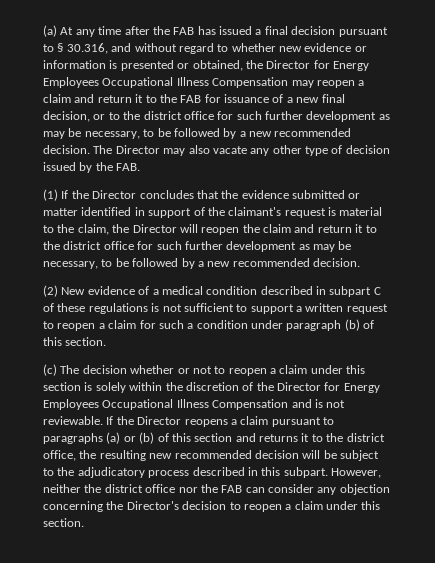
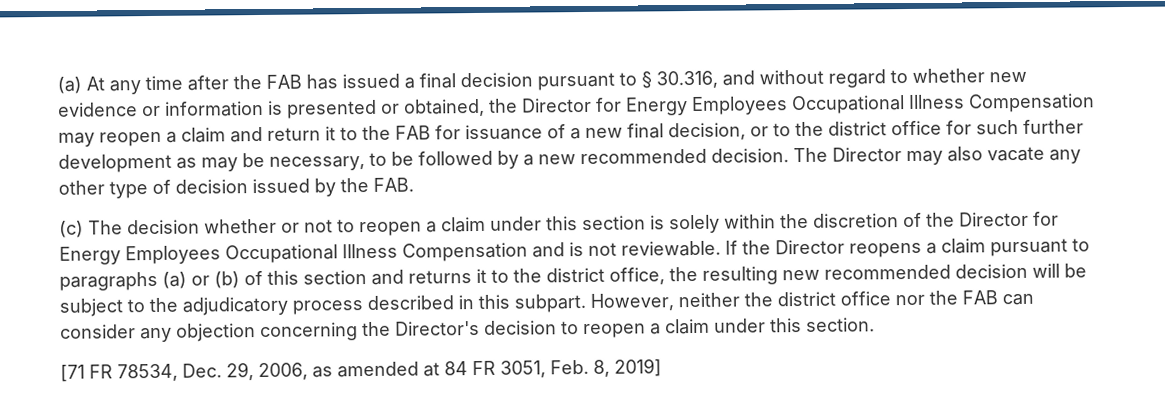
[43,189,361,201] [43,207,383,218] [43,224,377,235] [43,241,352,252] [43,258,360,269] [43,285,381,297] [43,303,388,314] [43,319,375,331] [43,337,107,346] // (1) If the Director concludes that the evidence submitted or matter identified in support of the claimant's request is material to the claim, the Director will reopen the claim and return it to the district office for such further development as may be necessary, to be followed by a new recommended decision. // (2) New evidence of a medical condition described in subpart C of these regulations is not sufficient to support a written request to reopen a claim for such a condition under paragraph (b) of this section. -> (414, 184) none
(84, 522) none -> [60,358,662,382] // [71 FR 78534, Dec. 29, 2006, as amended at 84 FR 3051, Feb. 8, 2019]

